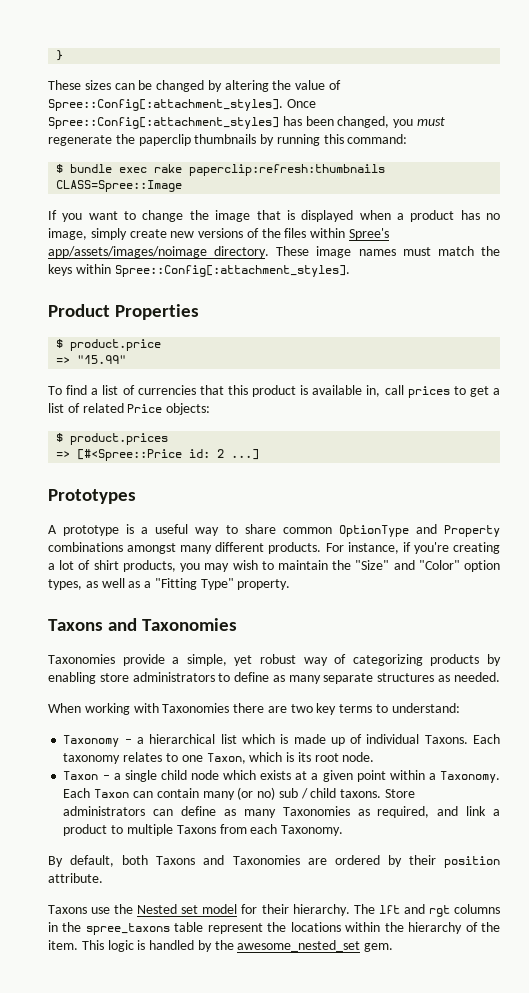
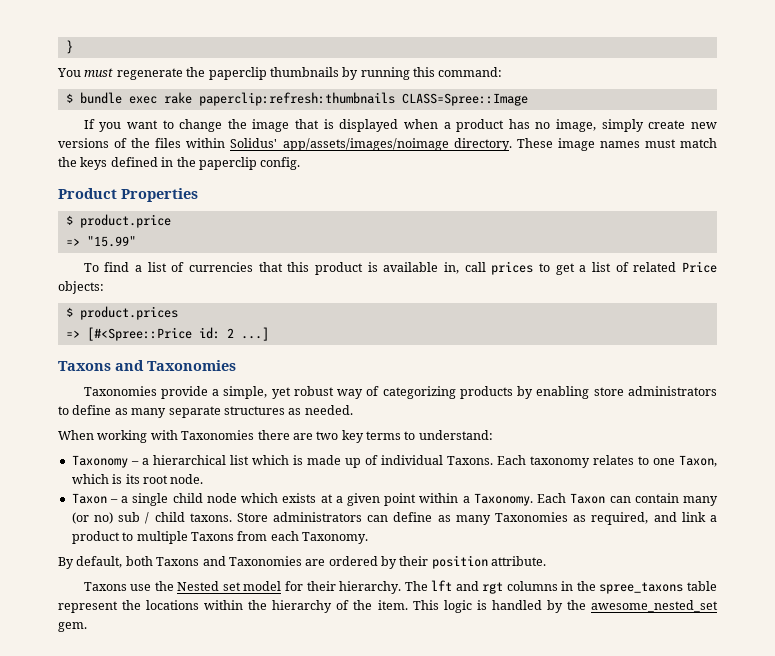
[48,80,342,92] [48,99,316,111] [48,116,414,129] These sizes can be changed by altering the value of Spree::Config[:attachment_styles]. Once Spree::Config[:attachment_styles] has been changed, you -> [57,68,81,77] You
[349,228,390,240] Spree's -> [230,138,278,148] Solidus'
[75,264,350,277] within Spree::Config[:attachment_styles]. -> [110,157,301,170] defined in the paperclip config.
[48,489,136,504] [48,524,500,537] [48,542,500,554] [48,560,501,572] [48,578,291,590] // Prototypes // A prototype is a useful way to share common OptionType and Property combinations amongst many different products. For instance, if you're creating a lot of shirt products, you may wish to maintain the "Size" and "Color" option types, as well as a "Fitting Type" property. -> (269, 334) none

